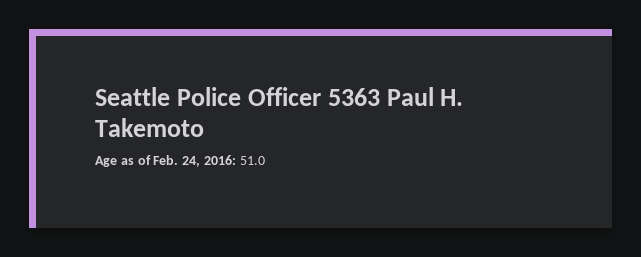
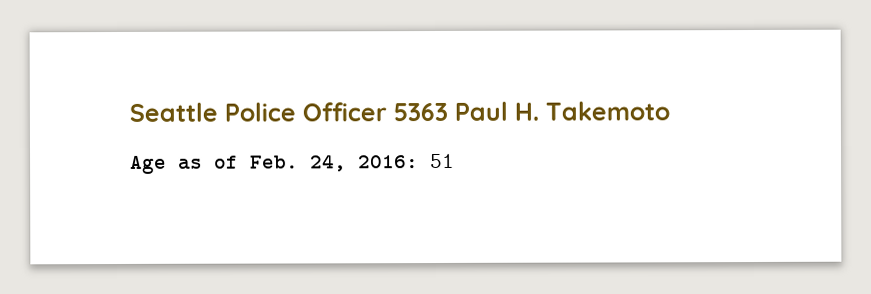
[239,156,265,165] 51.0 -> [430,153,455,169] 51

